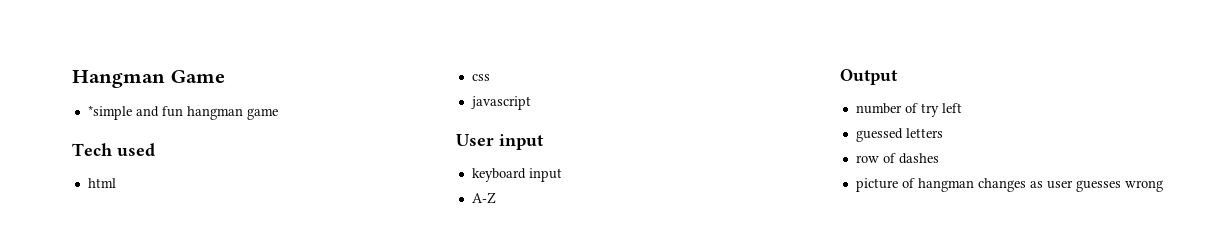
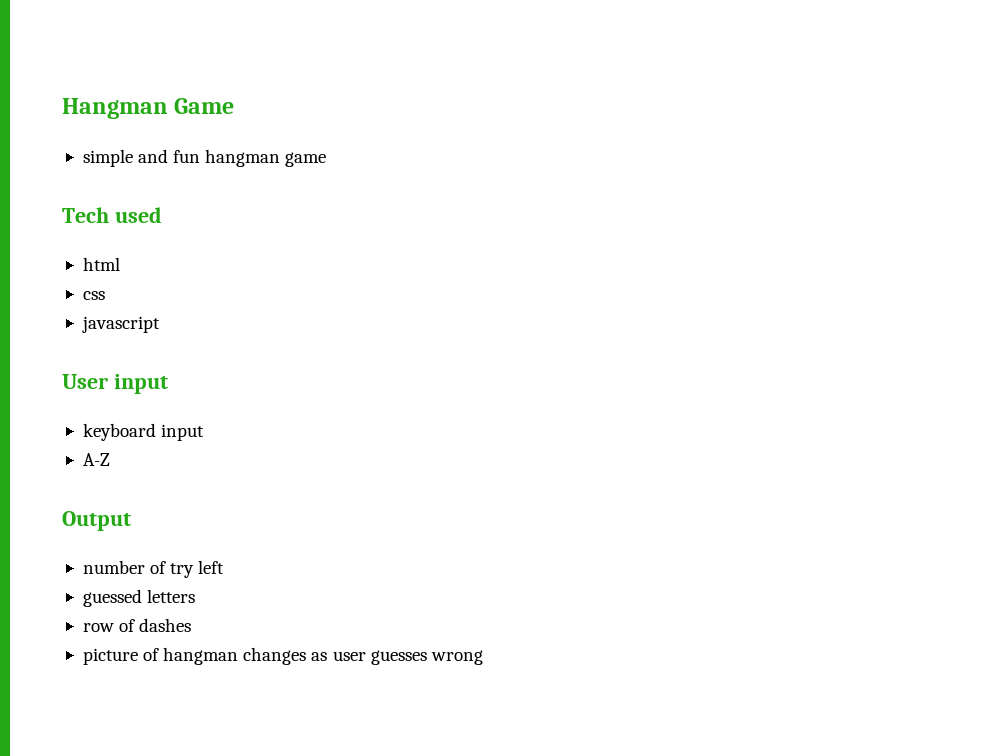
[87,105,132,120] *simple -> [82,149,133,167] simple

